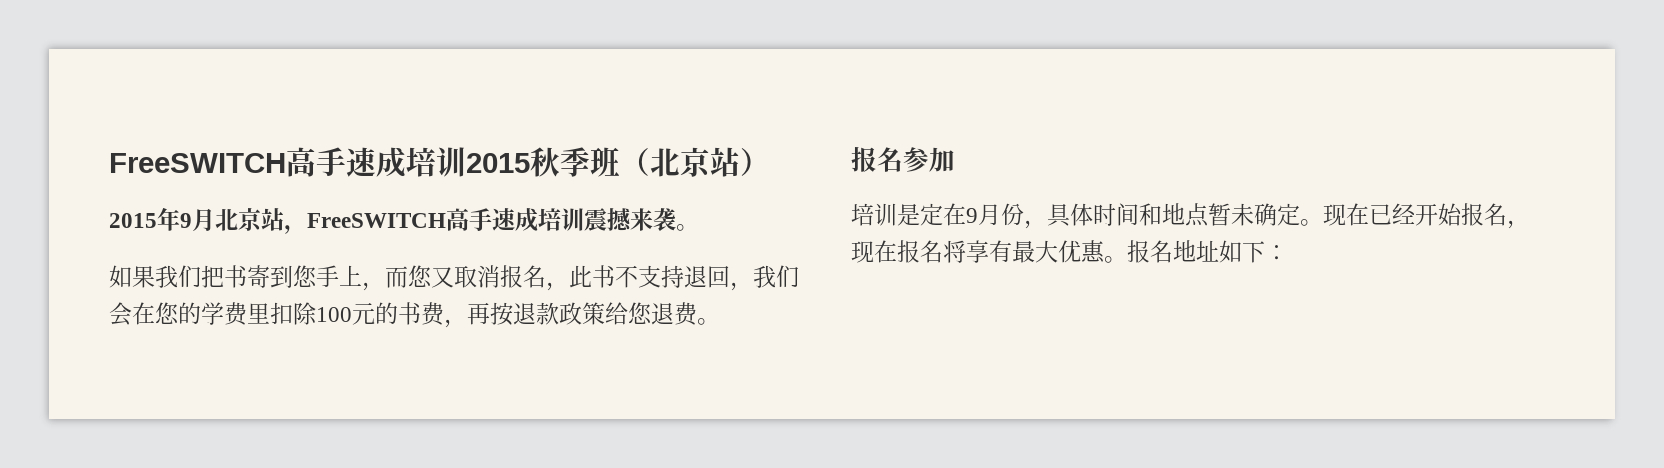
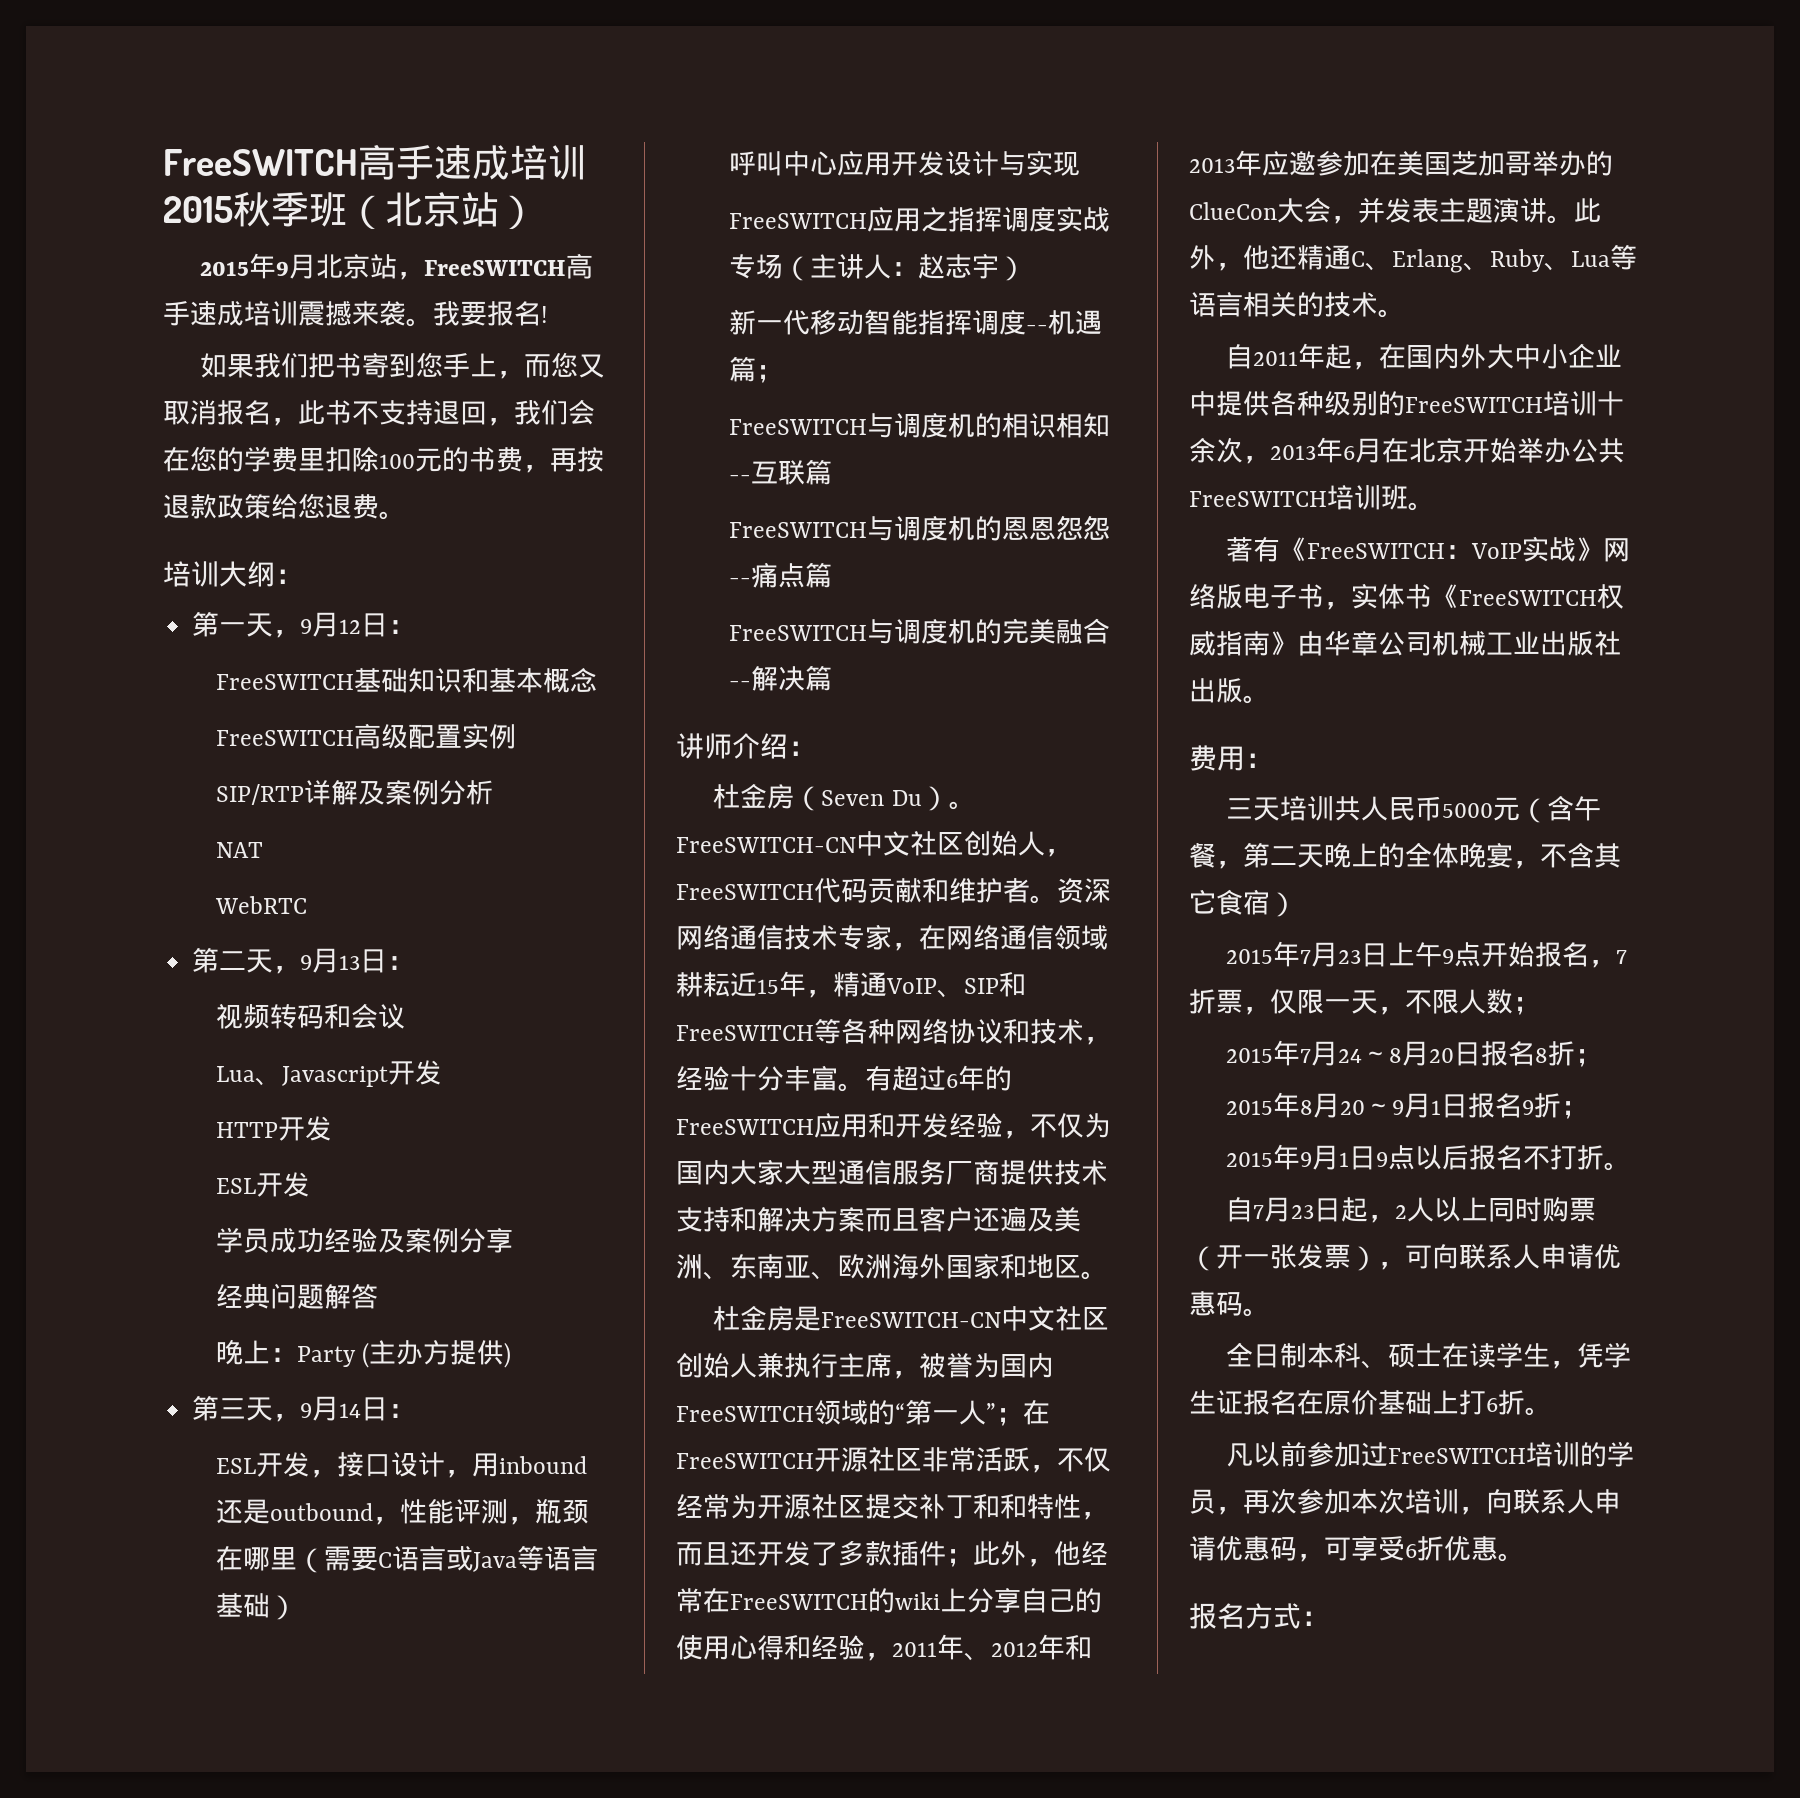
(699, 227) none -> [433,301,548,326] 我要报名!
[851,147,955,172] [851,203,1530,229] [851,240,1058,263] 报名参加 // 培训是定在9月份，具体时间和地点暂未确定。现在已经开始报名，现在报名将享有最大 -> [163,561,303,587] [192,611,416,638] [215,667,597,693] [215,723,516,749] [215,780,493,805] [215,842,263,858] [214,896,307,914] [192,947,415,974] [215,1003,405,1029] [215,1060,442,1087] [215,1116,332,1141] [215,1172,310,1197] [215,1227,513,1253] [215,1283,378,1309] [215,1339,512,1368] [192,1395,416,1422] [215,1452,587,1478] [215,1498,589,1525] [215,1545,598,1573] [215,1593,297,1620] [728,150,1080,176] [728,206,1110,232] [728,253,1026,281] [728,309,1102,335] [728,356,783,383] [728,413,1110,438] [728,459,832,485] [728,515,1110,541] [728,562,832,588] [728,618,1110,644] [728,665,832,691] [676,733,816,759] [713,784,976,811] [676,831,1072,857] [676,878,1111,904] [676,924,1108,951] [676,971,1026,998] [676,1018,1111,1045] [676,1065,1012,1092] [676,1113,1111,1139] [676,1159,1108,1185] [676,1206,1081,1232] [676,1253,1108,1280] [713,1306,1110,1331] [676,1352,1054,1379] [676,1399,1050,1426] [676,1447,1111,1473] [676,1494,1108,1520] [676,1540,1108,1567] [676,1588,1102,1613] [676,1634,1092,1661] [1189,150,1613,176] [1189,197,1601,224] [1189,244,1637,273] [1189,292,1405,318] [1226,343,1623,370] [1189,390,1624,416] [1189,437,1625,464] [1189,485,1435,511] [1226,536,1631,562] [1189,583,1624,610] [1189,631,1621,656] [1189,678,1270,704] [1189,745,1273,771] [1226,796,1602,823] [1189,842,1621,869] [1189,889,1297,917] [1226,941,1628,968] [1189,989,1540,1015] [1226,1040,1603,1067] [1226,1092,1589,1119] [1226,1144,1632,1171] [1226,1197,1597,1223] [1189,1244,1621,1271] [1189,1291,1270,1317] [1226,1342,1632,1369] [1189,1390,1552,1416] [1226,1441,1635,1467] [1189,1488,1621,1515] [1189,1536,1444,1562] 培训大纲： // 第一天，9月12日： // FreeSWITCH基础知识和基本概念 // FreeSWITCH高级配置实例 // SIP/RTP详解及案例分析 // NAT // WebRTC // 第二天，9月13日： // 视频转码和会议 // Lua、Javascript开发 // HTTP开发 // ESL开发 // 学员成功经验及案例分享 // 经典问题解答 // 晚上：Party (主办方提供) // 第三天，9月14日： // ESL开发，接口设计，用inbound还是outbound，性能评测，瓶颈在哪里（需要C语言或Java等语言基础） // 呼叫中心应用开发设计与实现 // FreeSWITCH应用之指挥调度实战专场（主讲人：赵志宇） // 新一代移动智能指挥调度--机遇篇； // FreeSWITCH与调度机的相识相知--互联篇 // FreeSWITCH与调度机的恩恩怨怨--痛点篇 // FreeSWITCH与调度机的完美融合--解决篇 // 讲师介绍： // 杜金房（Seven Du）。FreeSWITCH-CN中文社区创始人，FreeSWITCH代码贡献和维护者。资深网络通信技术专家，在网络通信领域耕耘近15年，精通VoIP、SIP和FreeSWITCH等各种网络协议和技术，经验十分丰富。有超过6年的FreeSWITCH应用和开发经验，不仅为国内大家大型通信服务厂商提供技术支持和解决方案而且客户还遍及美洲、东南亚、欧洲海外国家和地区。 // 杜金房是FreeSWITCH-CN中文社区创始人兼执行主席，被誉为国内FreeSWITCH领域的“第一人”；在FreeSWITCH开源社区非常活跃，不仅经常为开源社区提交补丁和和特性，而且还开发了多款插件；此外，他经常在FreeSWITCH的wiki上分享自己的使用心得和经验，2011年、2012年和2013年应邀参加在美国芝加哥举办的ClueCon大会，并发表主题演讲。此外，他还精通C、Erlang、Ruby、Lua等语言相关的技术。 // 自2011年起，在国内外大中小企业中提供各种级别的FreeSWITCH培训十余次，2013年6月在北京开始举办公共FreeSWITCH培训班。 // 著有《FreeSWITCH：VoIP实战》网络版电子书，实体书《FreeSWITCH权威指南》由华章公司机械工业出版社出版。 // 费用： // 三天培训共人民币5000元（含午餐，第二天晚上的全体晚宴，不含其它食宿） // 2015年7月23日上午9点开始报名，7折票，仅限一天，不限人数； // 2015年7月24～8月20日报名8折； // 2015年8月20～9月1日报名9折； // 2015年9月1日9点以后报名不打折。 // 自7月23日起，2人以上同时购票（开一张发票），可向联系人申请优惠码。 // 全日制本科、硕士在读学生，凭学生证报名在原价基础上打6折。 // 凡以前参加过FreeSWITCH培训的学员，再次参加本次培训，向联系人申请优惠码，可享受6折
[1127,240,1265,263] 报名地址如下 -> [1189,1603,1301,1629] // 报名方式

